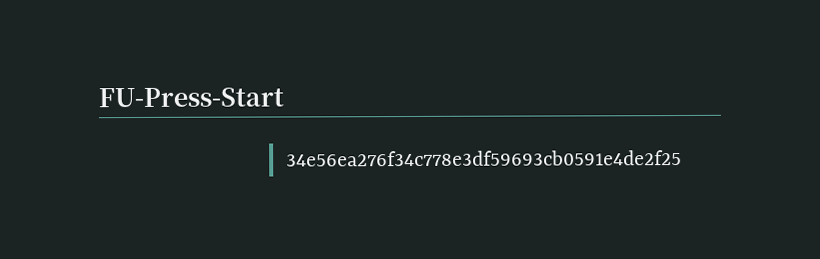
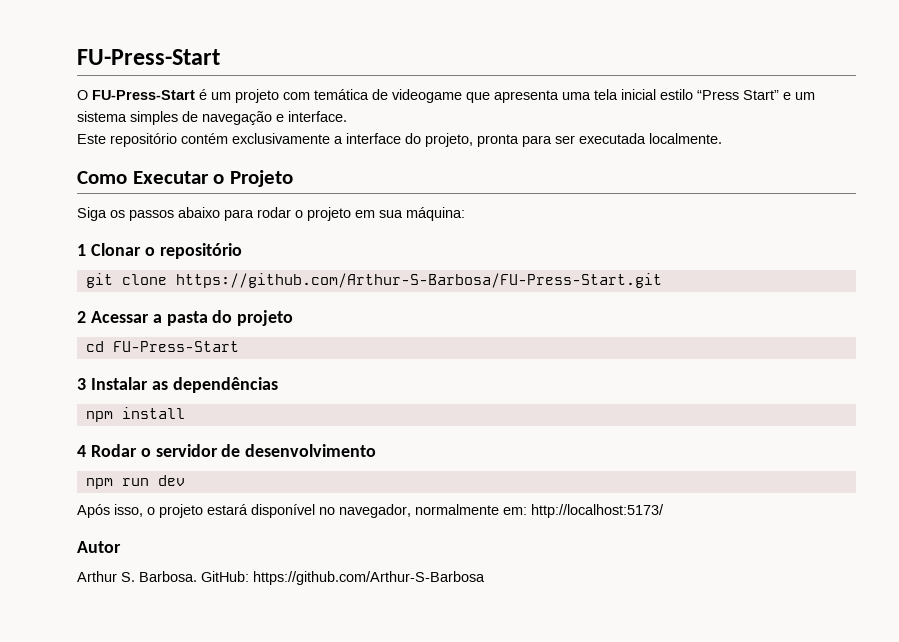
[98,87,284,108] [285,150,682,167] FU-Press-Start // 34e56ea276f34c778e3df59693cb0591e4de2f25 -> [77,49,220,65] [77,89,815,103] [77,111,347,125] [77,133,722,147] [77,170,293,187] [77,207,465,221] [77,243,242,259] [85,273,662,288] [77,310,294,326] [85,341,239,352] [77,377,278,393] [85,407,185,422] [77,444,377,457] [85,475,185,489] [77,504,664,518] [77,541,121,553] [77,571,485,585] FU-Press-Start // O FU-Press-Start é um projeto com temática de videogame que apresenta uma tela inicial estilo “Press Start” e um sistema simples de navegação e interface. // Este repositório contém exclusivamente a interface do projeto, pronta para ser executada localmente. // Como Executar o Projeto // Siga os passos abaixo para rodar o projeto em sua máquina: // 1 Clonar o repositório // git clone https://github.com/Arthur-S-Barbosa/FU-Press-Start.git // 2 Acessar a pasta do projeto // cd FU-Press-Start // 3 Instalar as dependências // npm install // 4 Rodar o servidor de desenvolvimento // npm run dev // Após isso, o projeto estará disponível no navegador, normalmente em: http://localhost:5173/ // Autor // Arthur S. Barbosa. GitHub: https://github.com/Arthur-S-Barbosa

